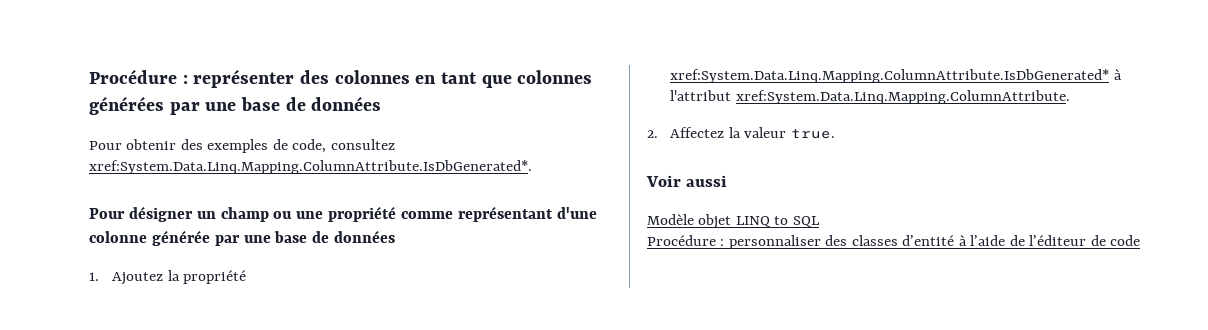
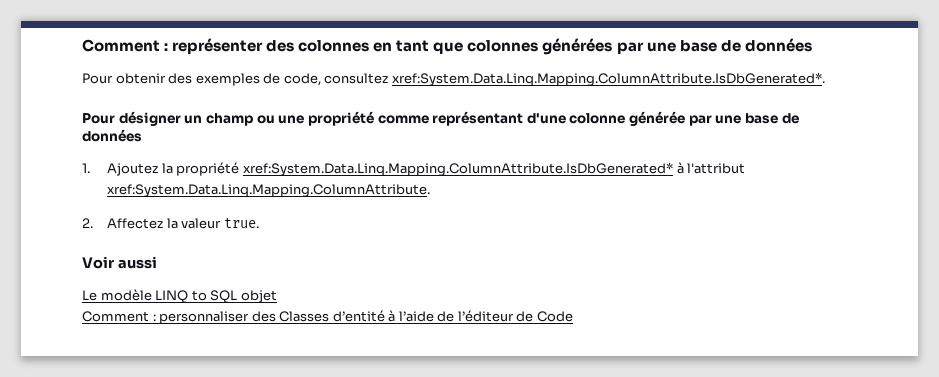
[89,69,177,84] Procédure -> [82,39,160,52] Comment
[647,214,732,229] Modèle objet -> [82,289,152,301] Le modèle
[647,235,716,246] // Procédure -> [240,290,277,303] [82,311,149,322] objet // Comment
[851,235,898,246] classes -> [279,311,330,322] Classes
[1110,235,1141,246] code -> [536,311,573,322] Code

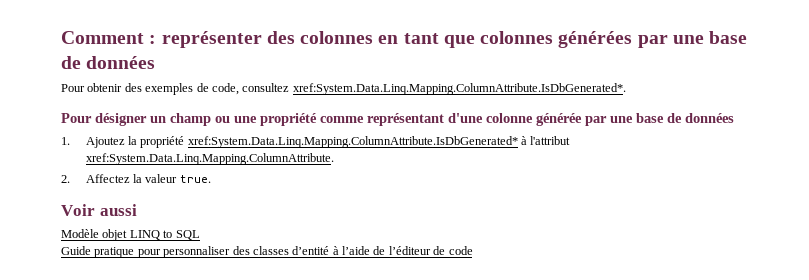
[82,289,152,301] Le modèle -> [61,229,128,241] Modèle objet
[240,290,277,303] [82,311,156,322] objet // Comment : -> [61,246,161,258] // Guide pratique pour
[279,311,330,322] Classes -> [252,246,289,255] classes
[536,311,573,322] Code -> [448,246,473,255] code

